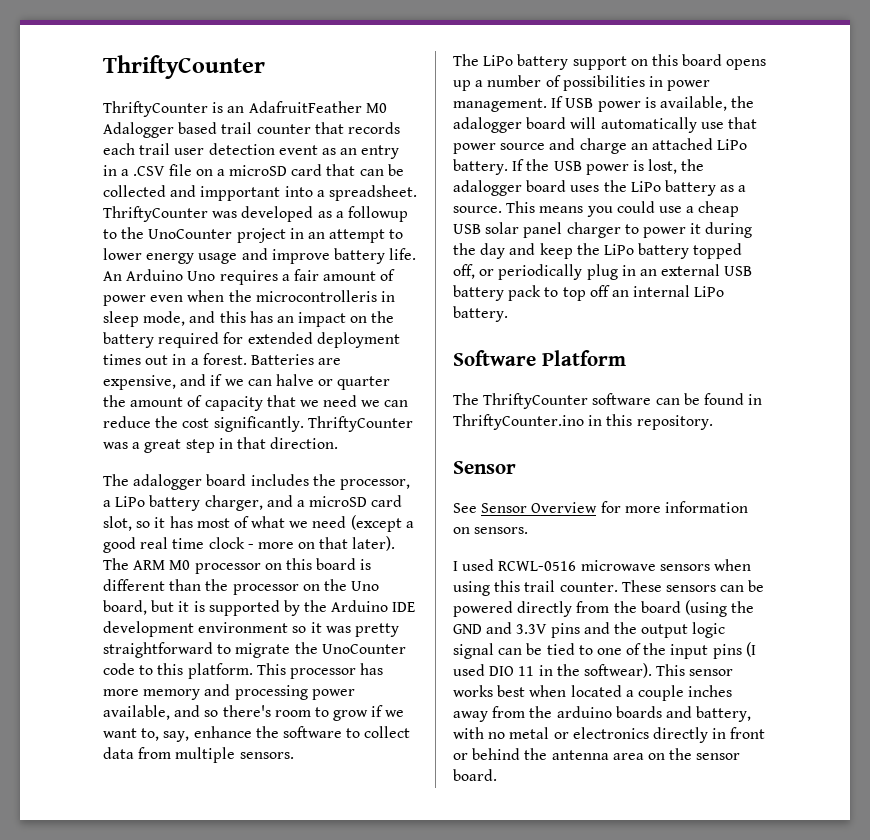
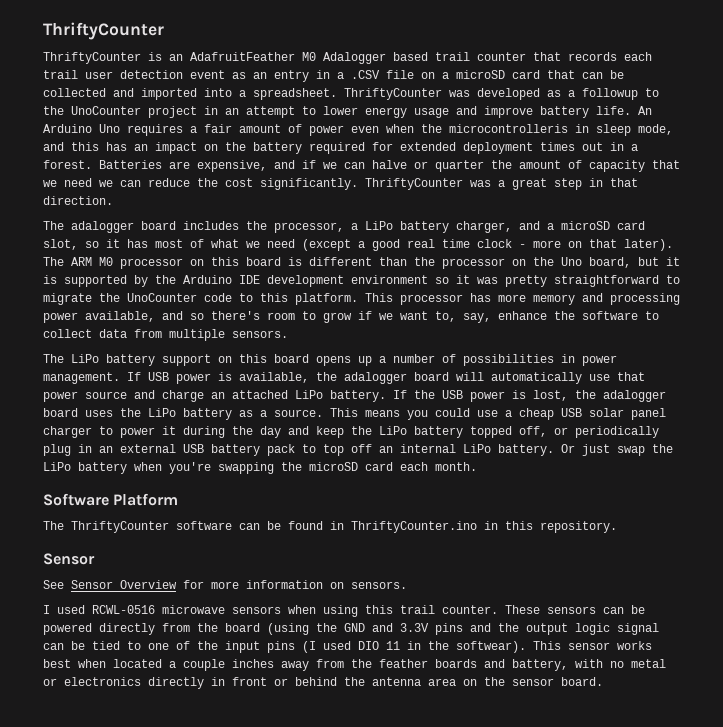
[200,186,281,201] impportant -> [141,88,197,100] imported
(508, 314) none -> [561,444,673,456] [43,462,477,474] Or just swap the LiPo battery when you're swapping the microSD card each month.
[556,706,612,718] arduino -> [379,659,428,668] feather

